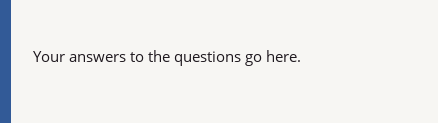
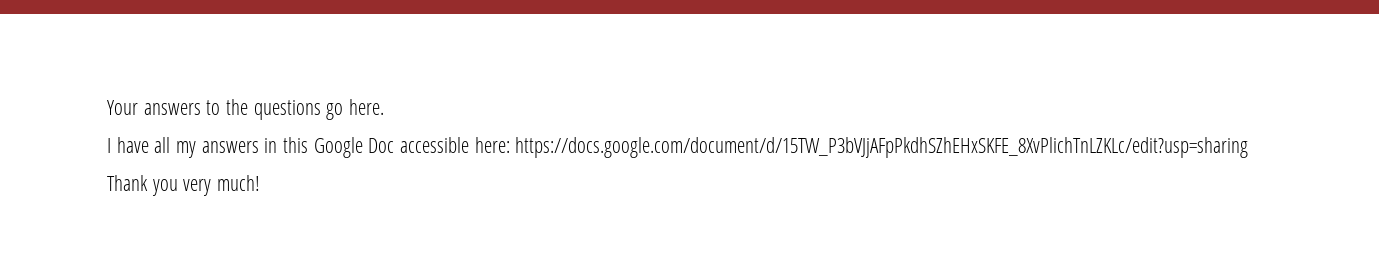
(302, 56) none -> [107,137,1249,158] [107,175,261,196] // I have all my answers in this Google Doc accessible here: https://docs.google.com/document/d/15TW_P3bVJjAFpPkdhSZhEHxSKFE_8XvPlichTnLZKLc/edit?usp=sharing // Thank you very much!

